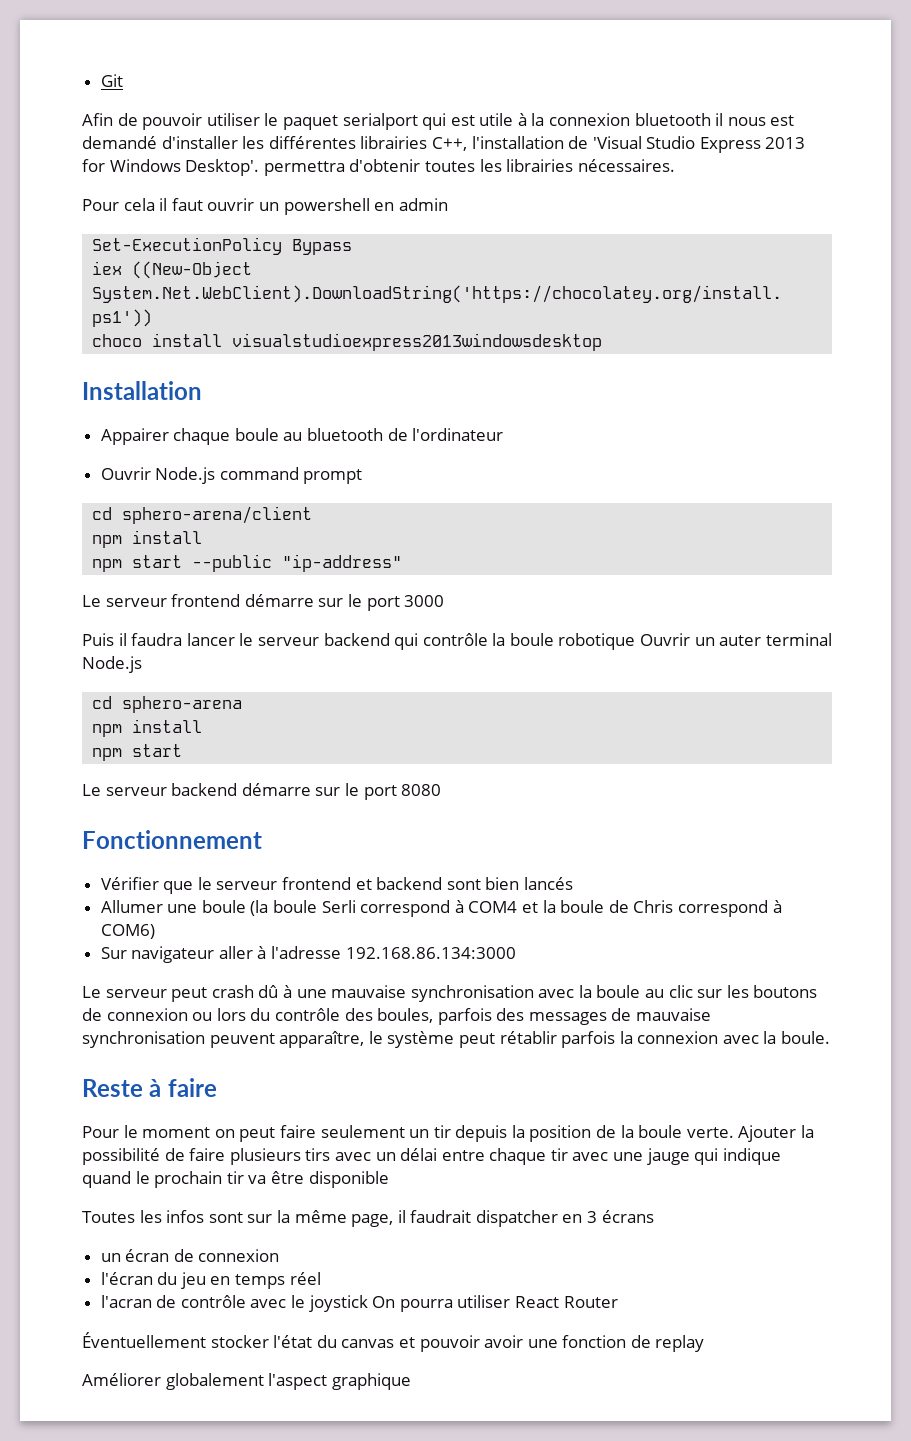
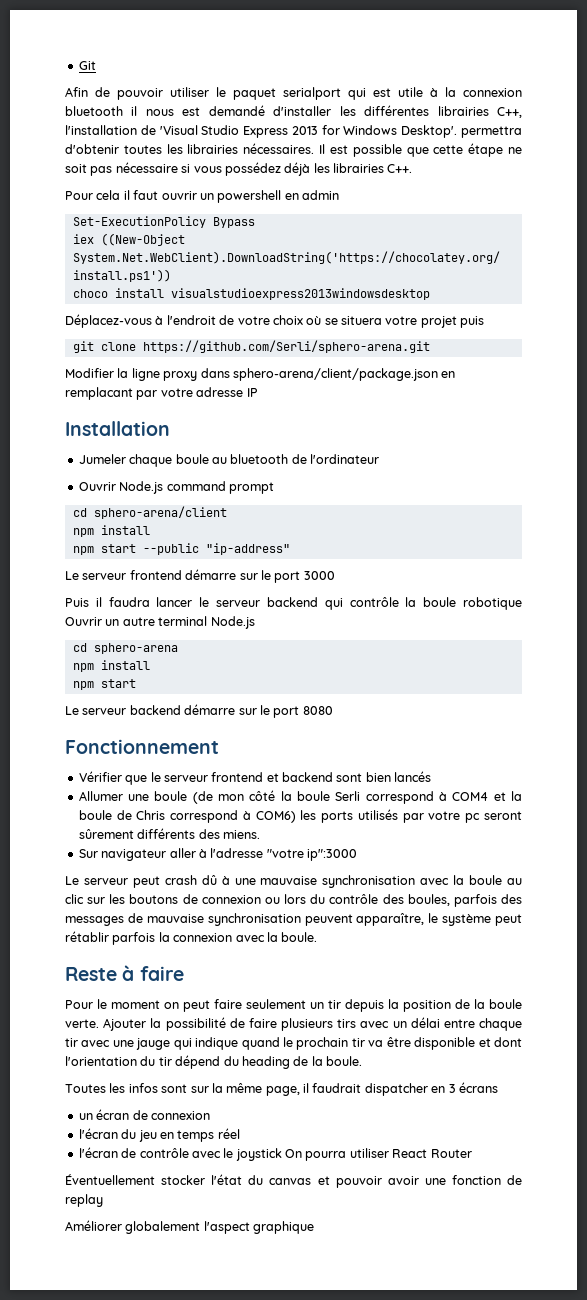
(675, 165) none -> [319,143,522,157] [65,162,413,176] Il est possible que cette étape ne soit pas nécessaire si vous possédez déjà les librairies C++.
(603, 342) none -> [65,314,485,328] [72,340,430,353] [65,368,456,381] [65,387,258,400] // Déplacez-vous à l'endroit de votre choix où se situera votre projet puis // git clone https://github.com/Serli/sphero-arena.git // Modifier la ligne proxy dans sphero-arena/client/package.json en remplacant par votre adresse IP
[100,428,169,445] Appairer -> [78,454,126,464] Jumeler
[719,635,762,646] auter -> [122,617,155,626] autre
[250,900,269,916] (la -> [192,790,292,804] (de mon côté la
(155, 931) none -> [300,809,522,823] [78,828,260,839] les ports utilisés par votre pc seront sûrement différents des miens.
[345,947,516,959] 192.168.86.134:3000 -> [266,849,357,861] "votre ip":3000
(389, 1179) none -> [478,1037,522,1047] [65,1055,362,1069] et dont l'orientation du tir dépend du heading de la boule.
[100,1295,152,1308] l'acran -> [78,1147,118,1158] l'écran

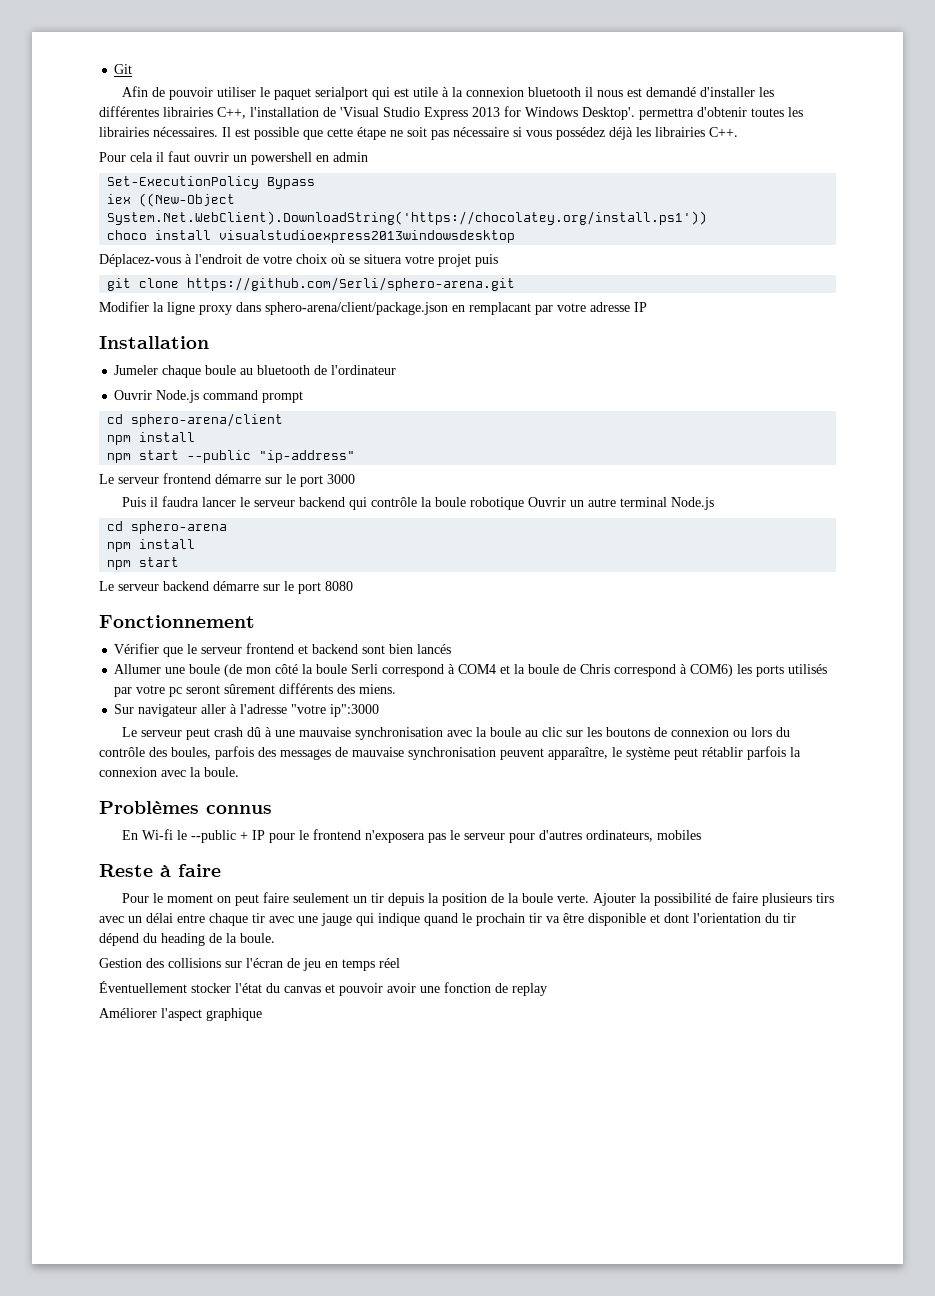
(318, 937) none -> [99,801,272,814] [121,829,701,843] // Problèmes connus // En Wi-fi le --public + IP pour le frontend n'exposera pas le serveur pour d'autres ordinateurs, mobiles
[65,1082,498,1096] [78,1109,210,1120] [78,1128,240,1142] [78,1147,472,1161] Toutes les infos sont sur la même page, il faudrait dispatcher en 3 écrans // un écran de connexion // l'écran du jeu en temps réel // l'écran de contrôle avec le joystick On pourra utiliser React Router -> [99,958,400,971] Gestion des collisions sur l'écran de jeu en temps réel
[125,1221,201,1234] globalement -> (157, 1013) none

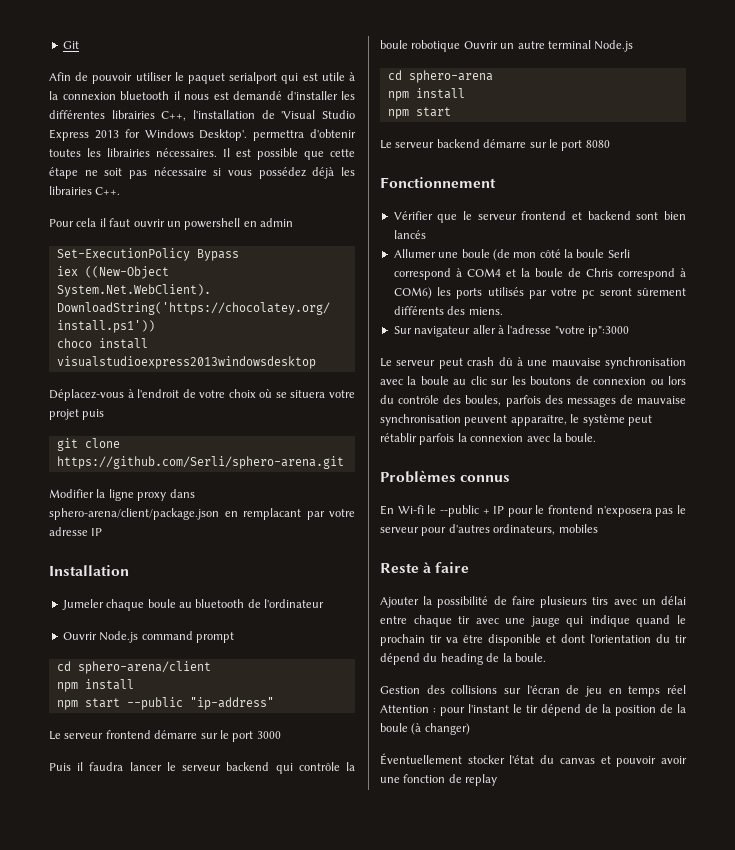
[121,892,589,906] Pour le moment on peut faire seulement un tir depuis la position de la boule verte. -> (470, 567) none
(400, 963) none -> [380,704,686,716] [380,723,470,735] Attention : pour l'instant le tir dépend de la position de la boule (à changer)
[99,1008,262,1021] // Améliorer l'aspect graphique -> (498, 780) none

